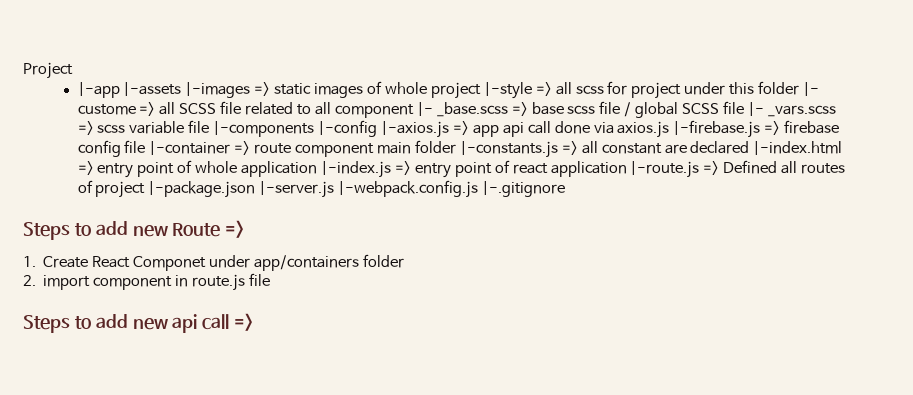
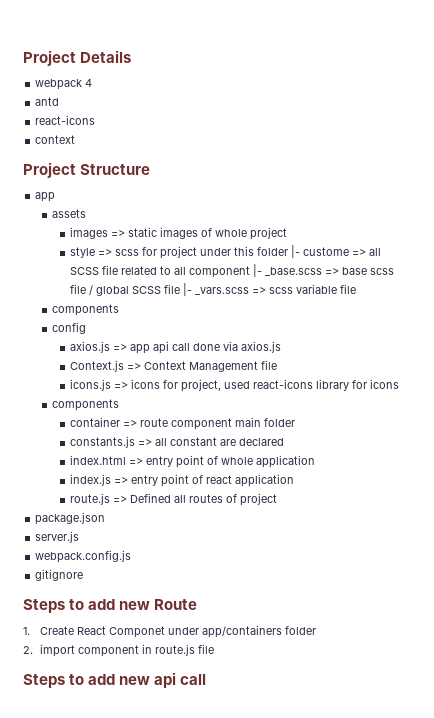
[23,62,73,79] [77,82,251,98] Project // |-app |-assets |-images -> [23,50,132,66] [35,79,93,90] [35,97,60,106] [35,115,96,125] [35,135,76,144] [23,162,151,178] [35,192,56,202] [52,209,87,218] [69,227,108,239] Project Details // webpack 4 // antd // react-icons // context // Project Structure // app // assets // images
[483,82,572,99] |-style => all -> [69,247,112,258] // style =>
[213,120,450,138] |-components |-config |-axios.js -> [52,304,120,316] [52,322,87,334] [69,341,110,353] // components // config // axios.js
[673,120,840,138] [77,140,231,157] |-firebase.js => firebase config file |-container -> [69,360,277,372] [69,379,399,392] [52,399,120,411] [69,417,120,427] // Context.js => Context Management file // icons.js => icons for project, used react-icons library for icons // components // container
[459,141,558,158] |-constants.js -> [69,436,135,448] // constants.js
[753,141,843,155] |-index.html -> [69,455,126,465] // index.html
[321,161,392,178] |-index.js -> [69,474,111,486] // index.js
[630,161,700,178] |-route.js -> [69,493,110,505] // route.js
[148,180,566,198] |-package.json |-server.js |-webpack.config.js |-.gitignore -> [35,512,106,525] [35,531,80,543] [35,550,132,563] [35,569,84,581] // package.json // server.js // webpack.config.js // gitignore
[225,220,245,238] => -> (198, 604) none
[234,313,254,331] => -> (207, 679) none

